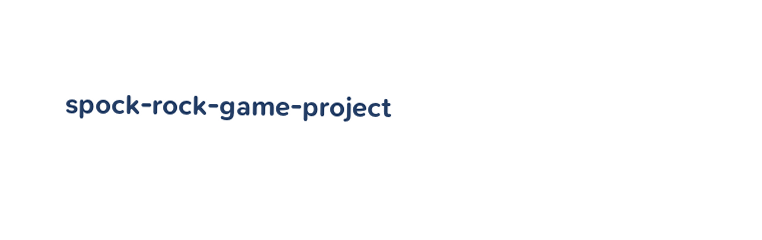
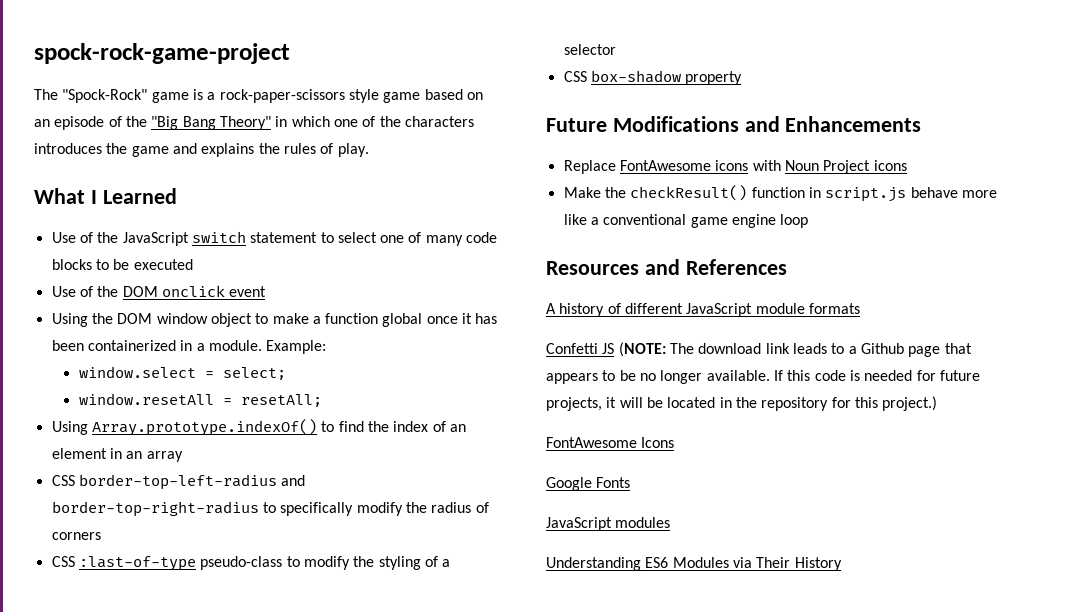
(393, 108) none -> [34,89,483,103] [34,116,474,130] [34,143,369,157] [34,188,177,204] [51,231,498,246] [51,259,193,270] [51,285,267,297] [51,313,498,327] [51,340,327,354] [78,366,286,380] [78,393,322,407] [51,419,466,436] [51,448,183,462] [51,474,306,490] [51,501,489,517] [51,532,101,540] [51,556,451,571] [563,44,616,55] [563,70,743,85] [546,116,922,132] [563,160,907,174] [563,185,997,202] [563,214,809,228] [546,259,787,275] [546,303,860,317] [546,342,972,357] [546,370,980,384] [546,396,938,411] [546,437,675,448] [546,477,631,491] [546,517,671,531] [546,557,842,571] // The "Spock-Rock" game is a rock-paper-scissors style game based on an episode of the "Big Bang Theory" in which one of the characters introduces the game and explains the rules of play. // What I Learned // Use of the JavaScript switch statement to select one of many code blocks to be executed // Use of the DOM onclick event // Using the DOM window object to make a function global once it has been containerized in a module. Example: // window.select = select; // window.resetAll = resetAll; // Using Array.prototype.indexOf() to find the index of an element in an array // CSS border-top-left-radius and border-top-right-radius to specifically modify the radius of corners // CSS :last-of-type pseudo-class to modify the styling of a selector // CSS box-shadow property // Future Modifications and Enhancements // Replace FontAwesome icons with Noun Project icons // Make the checkResult() function in script.js behave more like a conventional game engine loop // Resources and References // A history of different JavaScript module formats // Confetti JS (NOTE: The download link leads to a Github page that appears to be no longer available. If this code is needed for future projects, it will be located in the repository for this project.) // FontAwesome Icons // Google Fonts // JavaScript modules // Understanding ES6 Modules via Their History

